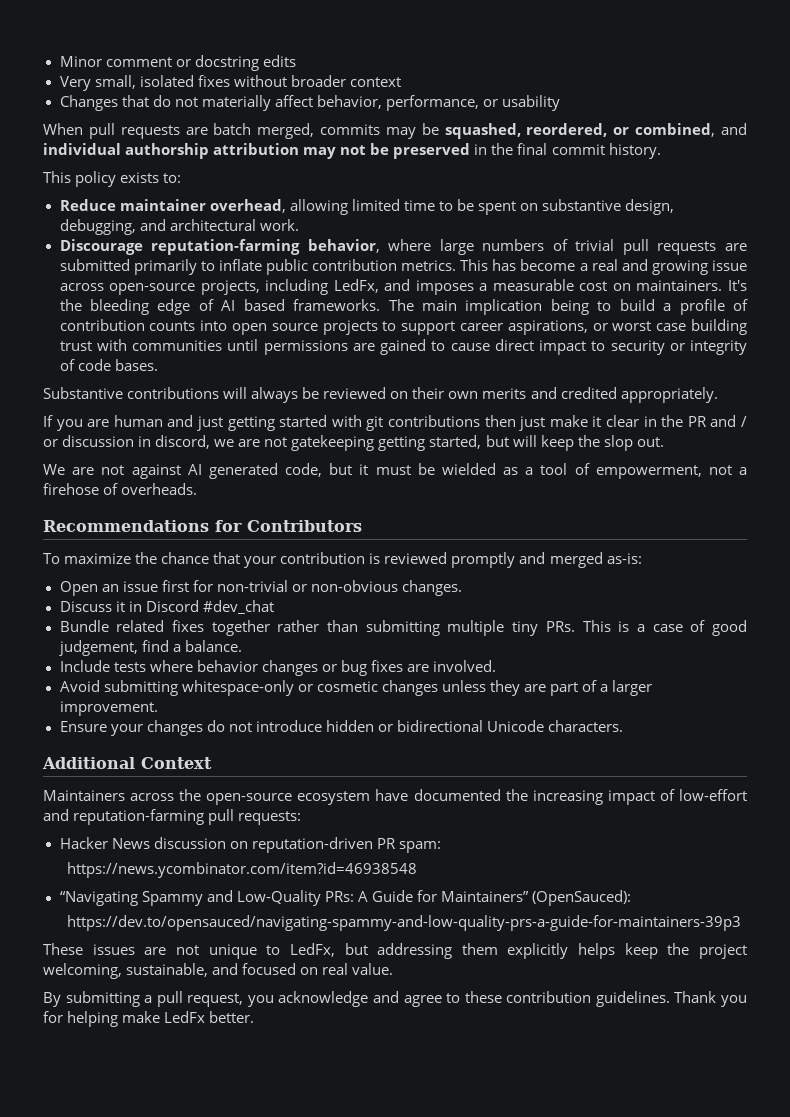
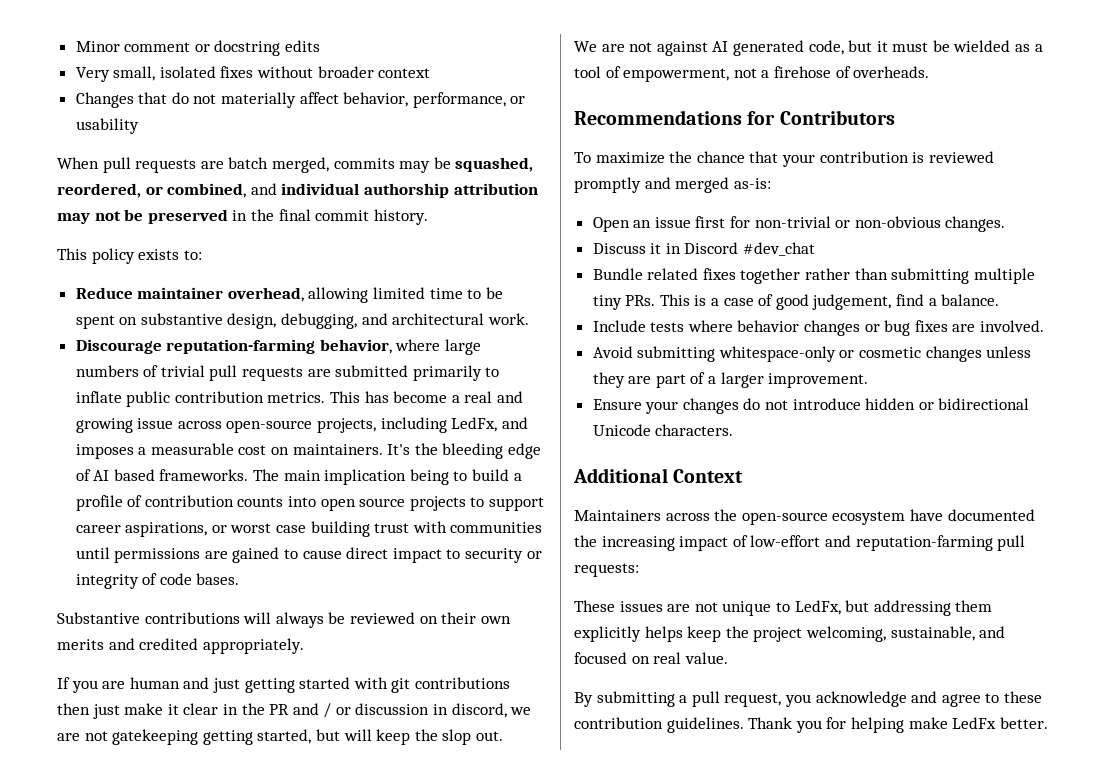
[59,837,441,853] [66,862,417,878] [59,890,631,906] [66,915,741,931] // Hacker News discussion on reputation-driven PR spam: // https://news.ycombinator.com/item?id=46938548 // “Navigating Spammy and Low-Quality PRs: A Guide for Maintainers” (OpenSauced): // https://dev.to/opensauced/navigating-spammy-and-low-quality-prs-a-guide-for-maintainers-39p3 -> (639, 570) none

